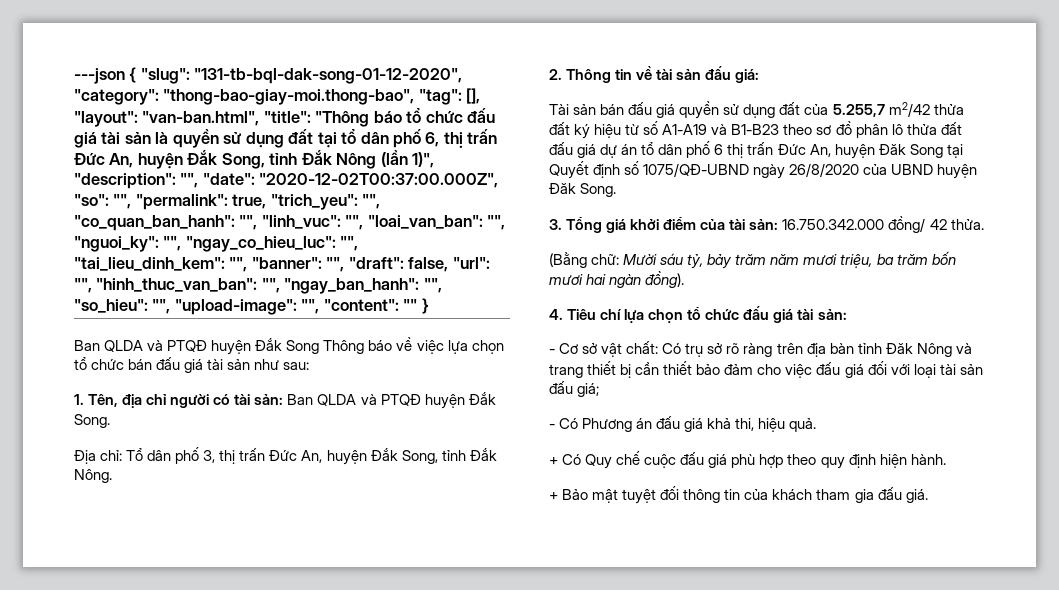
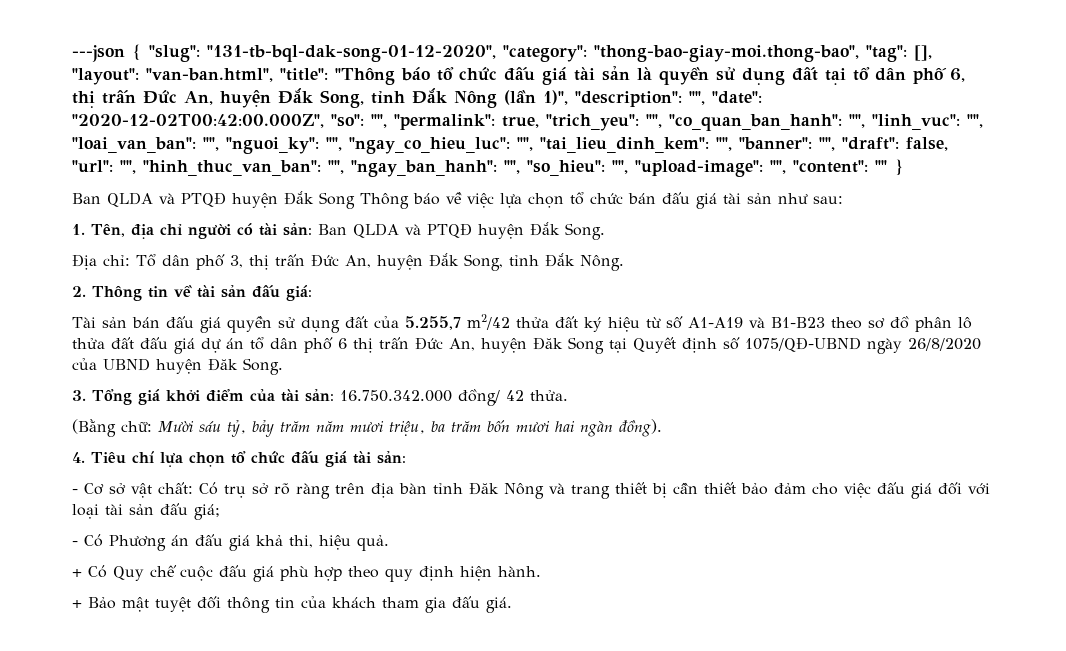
[259,173,499,188] "2020-12-02T00:37:00.000Z", -> [72,114,324,128] "2020-12-02T00:42:00.000Z",

